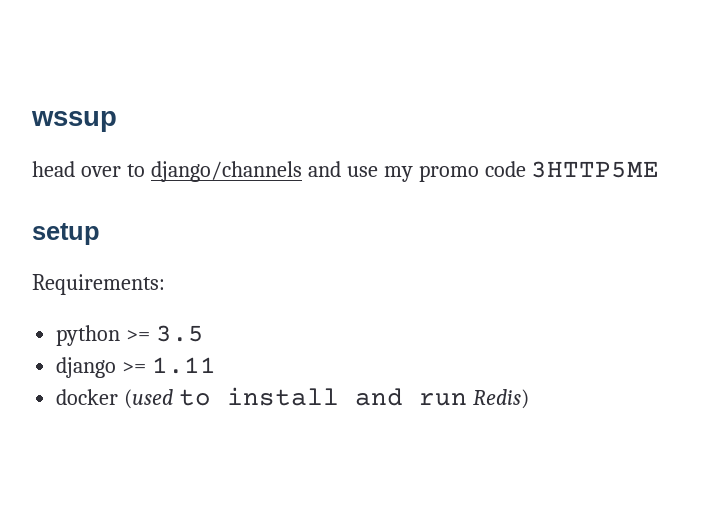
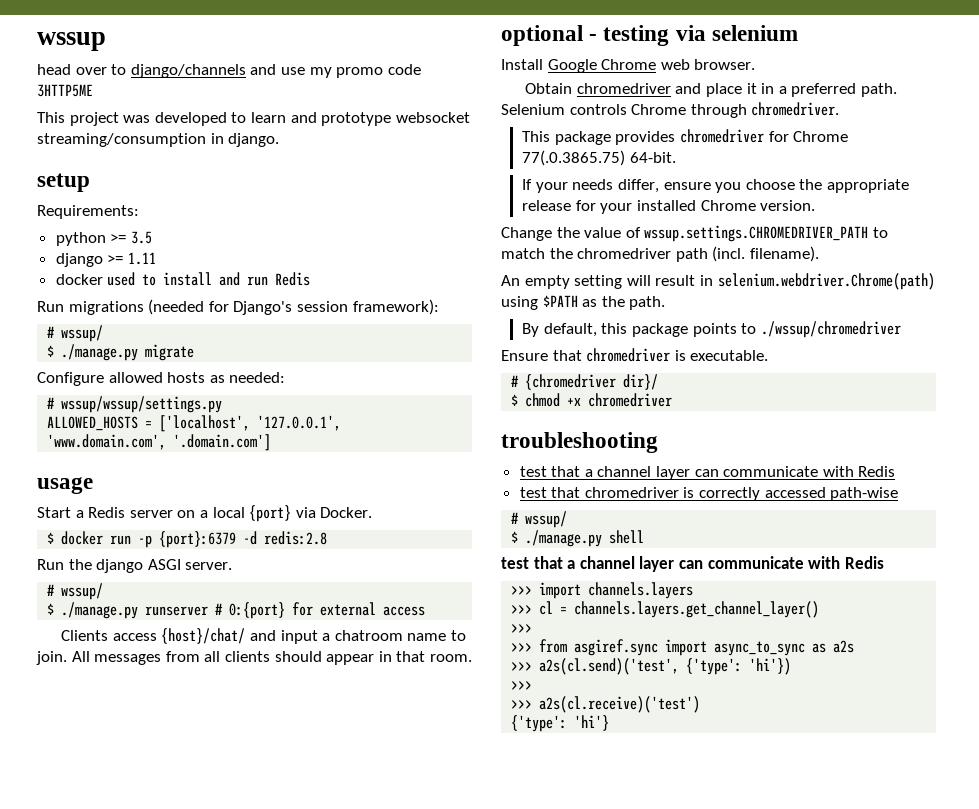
(660, 169) none -> [37,112,470,126] [37,133,280,147] // This project was developed to learn and prototype websocket streaming/consumption in django.
[124,389,174,409] (used -> [107,272,136,286] used
[473,389,530,409] Redis) -> [275,272,311,286] [37,299,439,315] [47,325,104,342] [47,344,195,361] [37,372,286,386] [47,396,223,413] [47,415,342,432] [47,434,272,451] [37,477,93,494] [37,505,373,522] [47,531,328,548] [37,559,233,573] [47,583,104,600] [47,602,426,619] [61,628,466,644] [36,651,472,665] [501,25,798,46] [501,59,756,73] [525,83,897,97] [501,102,840,118] [522,129,849,145] [522,150,676,166] [522,179,909,193] [522,200,816,214] [501,225,888,242] [501,246,819,262] [501,273,935,290] [501,295,666,310] [522,321,901,338] [501,348,769,362] [511,374,659,390] [511,393,673,407] [501,432,658,453] [519,466,896,480] [519,487,899,501] [511,511,568,528] [511,530,645,547] [501,556,884,572] [511,582,694,599] [511,601,820,618] [511,624,533,633] [511,639,855,656] [511,658,792,675] [511,681,533,690] [511,696,701,713] [511,715,610,732] Redis // Run migrations (needed for Django's session framework): // # wssup/ // $ ./manage.py migrate // Configure allowed hosts as needed: // # wssup/wssup/settings.py // ALLOWED_HOSTS = ['localhost', '127.0.0.1', 'www.domain.com', '.domain.com'] // usage // Start a Redis server on a local {port} via Docker. // $ docker run -p {port}:6379 -d redis:2.8 // Run the django ASGI server. // # wssup/ // $ ./manage.py runserver # 0:{port} for external access // Clients access {host}/chat/ and input a chatroom name to join. All messages from all clients should appear in that room. // optional - testing via selenium // Install Google Chrome web browser. // Obtain chromedriver and place it in a preferred path. Selenium controls Chrome through chromedriver. // This package provides chromedriver for Chrome 77(.0.3865.75) 64-bit. // If your needs differ, ensure you choose the appropriate release for your installed Chrome version. // Change the value of wssup.settings.CHROMEDRIVER_PATH to match the chromedriver path (incl. filename). // An empty setting will result in selenium.webdriver.Chrome(path) using $PATH as the path. // By default, this package points to ./wssup/chromedriver // Ensure that chromedriver is executable. // # {chromedriver dir}/ // $ chmod +x chromedriver // troubleshooting // test that a channel layer can communicate with Redis // test that chromedriver is correctly accessed path-wise // # wssup/ // $ ./manage.py shell // test that a channel layer can communicate with Redis // >>> import channels.layers // >>> cl = channels.layers.get_channel_layer() // >>> // >>> from asgiref.sync import async_to_sync as a2s // >>> a2s(cl.send)('test', {'type': 'hi'}) // >>> // >>> a2s(cl.receive)('test') // {'type': 'hi'}

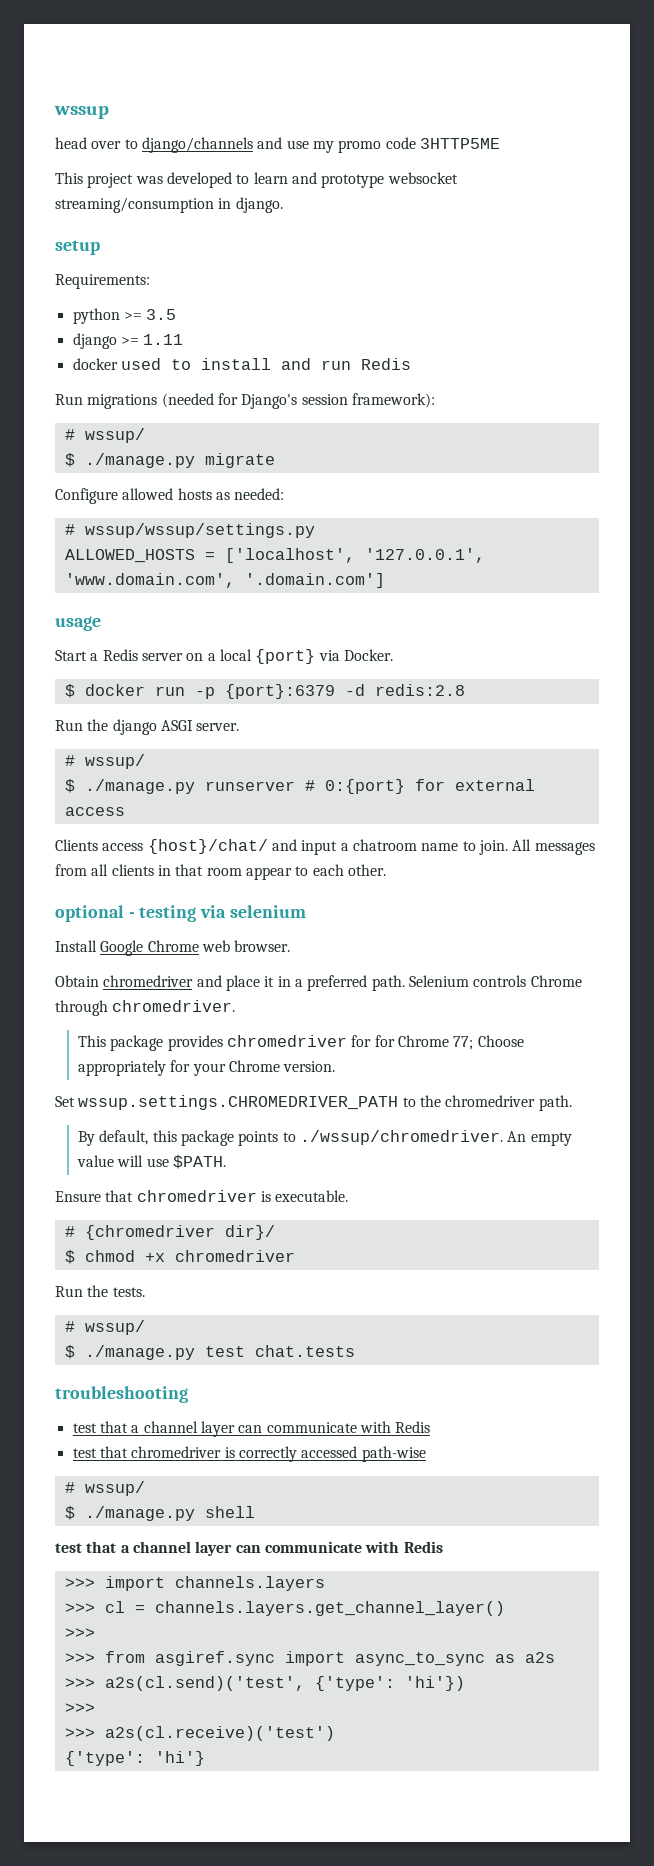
[274,651,472,665] should appear in that room. -> [157,864,386,880] in that room appear to each other.
[793,131,849,142] [522,150,676,166] [522,179,909,193] [522,200,572,211] Chrome 77(.0.3865.75) 64-bit. // If your needs differ, ensure you choose the appropriate release -> [374,1035,524,1050] [78,1060,167,1076] for Chrome 77; Choose appropriately
[637,200,697,211] installed -> (226, 1069) none
[501,227,641,241] Change the value of -> [55,1096,75,1107] Set
[501,248,545,259] match -> (416, 1102) none
[675,246,819,262] [501,273,935,290] [501,295,625,310] path (incl. filename). // An empty setting will result in selenium.webdriver.Chrome(path) using $PATH as the -> (536, 1101) none
[760,321,901,338] ./wssup/chromedriver -> [299,1130,572,1146] [77,1155,227,1169] ./wssup/chromedriver. An empty value will use $PATH.
(673, 400) none -> [55,1285,145,1297] [64,1320,145,1335] [64,1345,355,1360] // Run the tests. // # wssup/ // $ ./manage.py test chat.tests

